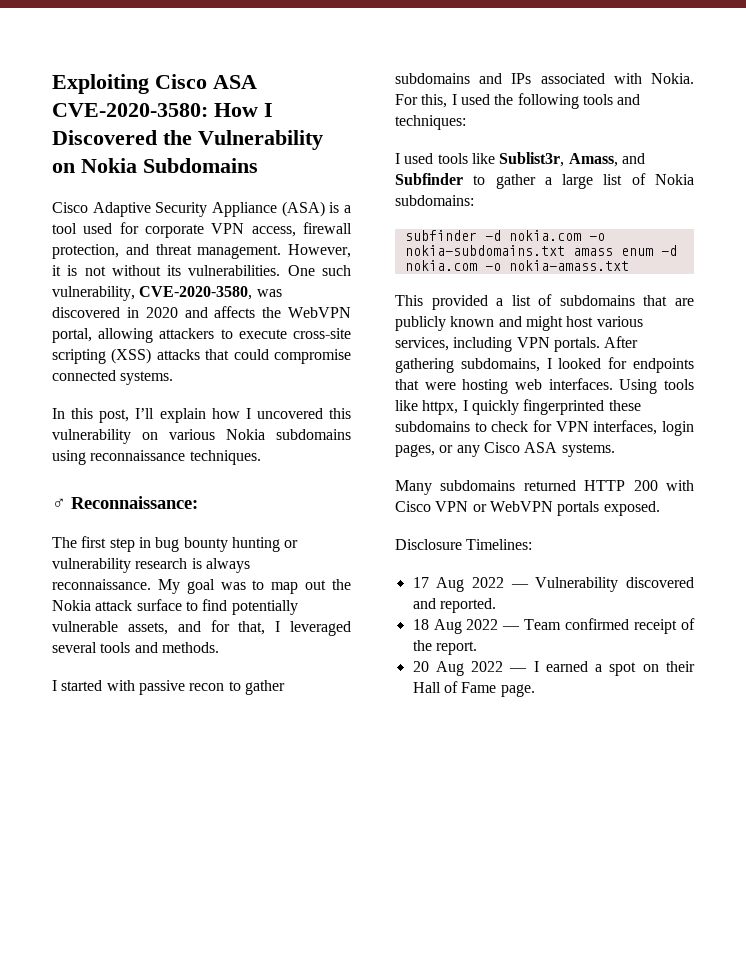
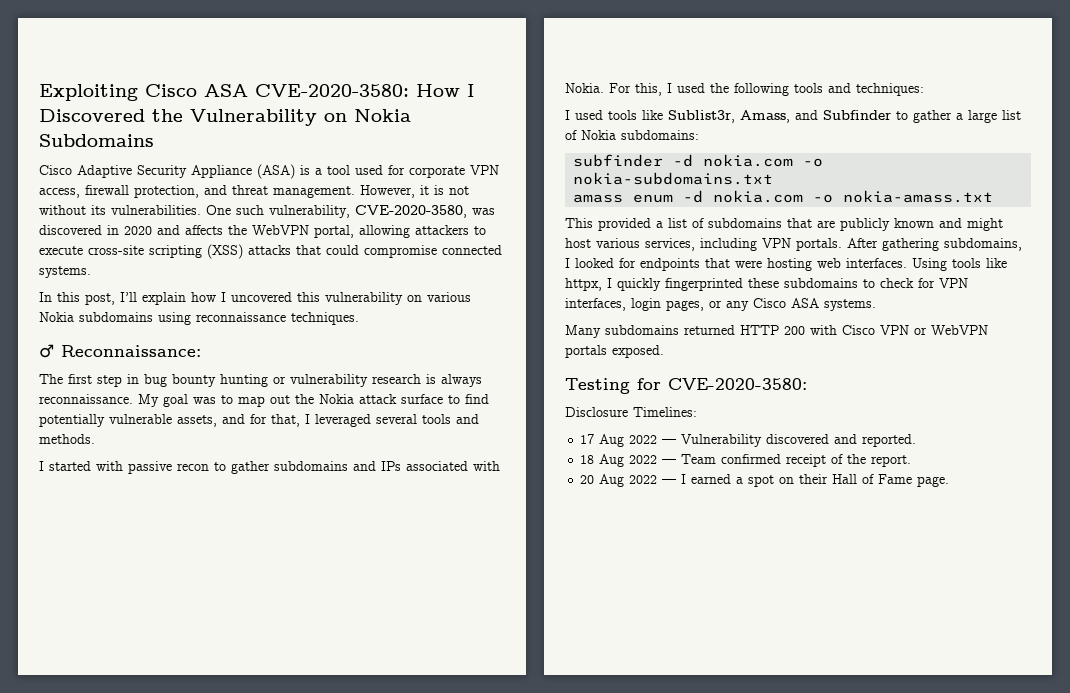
(565, 250) none -> (774, 178) //
(660, 508) none -> [565,378,807,394] // Testing for CVE-2020-3580:

